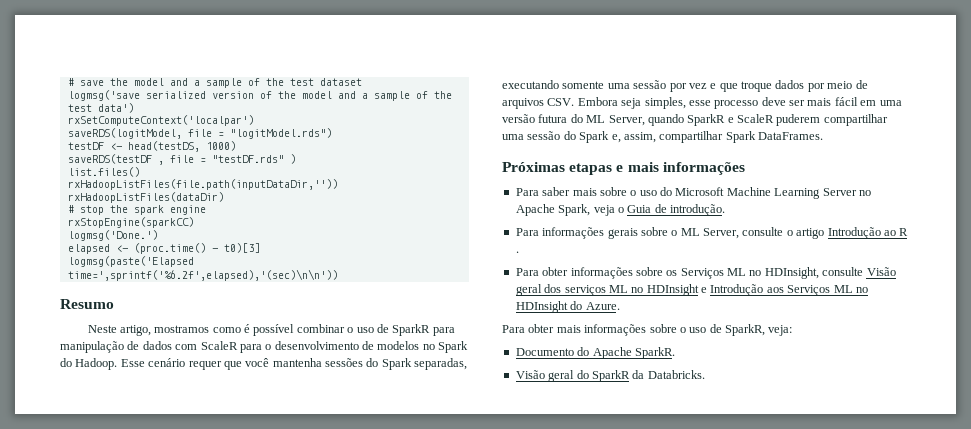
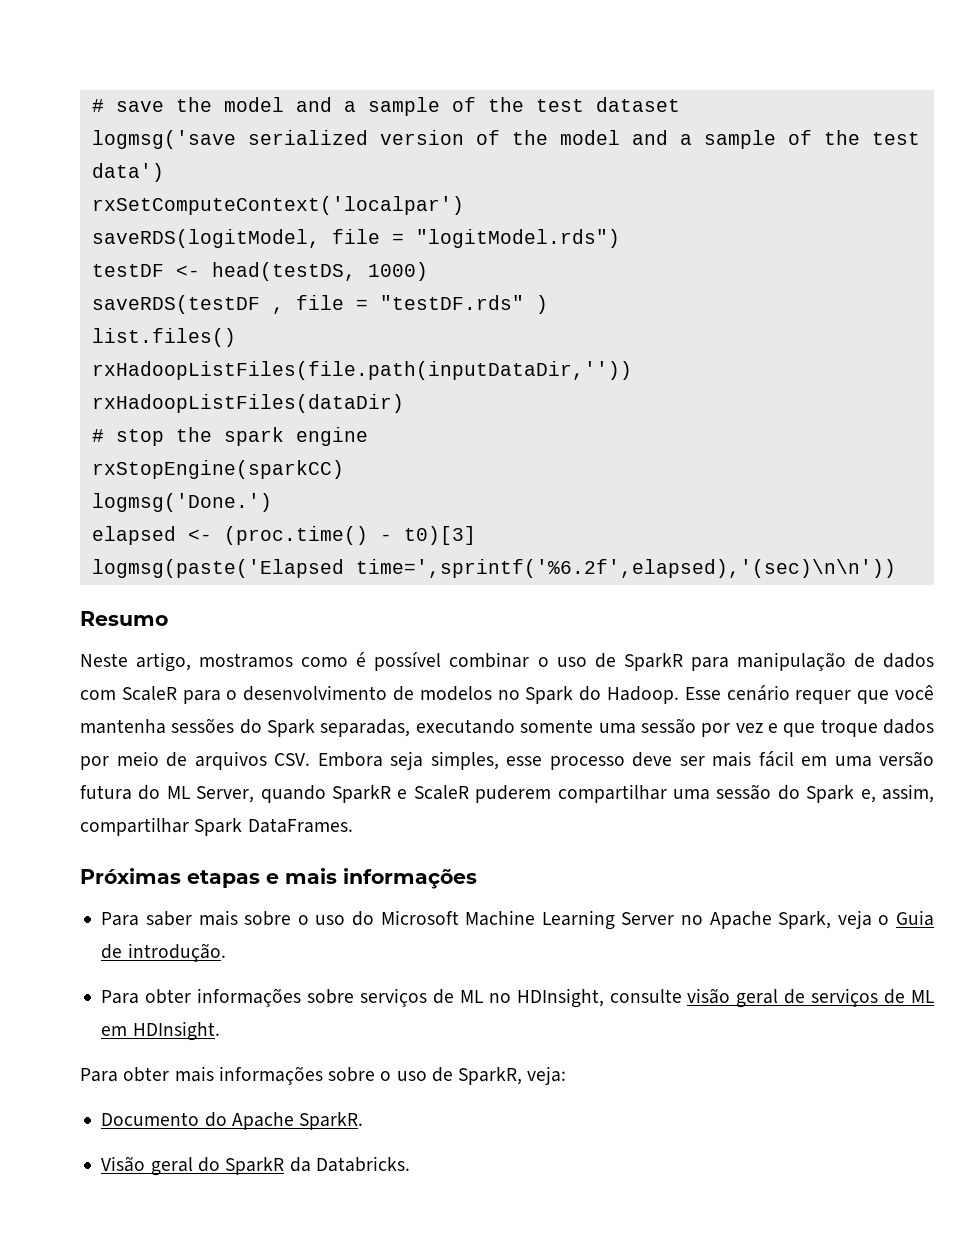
[515,227,909,239] [515,251,519,253] // Para informações gerais sobre o ML Server, consulte o artigo Introdução ao R . -> (226, 952) none
[666,268,724,279] os Serviços -> [360,988,454,1007] serviços de
[866,267,896,276] [515,284,868,296] [515,301,620,313] Visão geral dos serviços ML no HDInsight e Introdução aos Serviços ML no HDInsight do Azure. -> [687,988,934,1008] [101,1021,220,1041] visão geral de serviços de ML em HDInsight.

